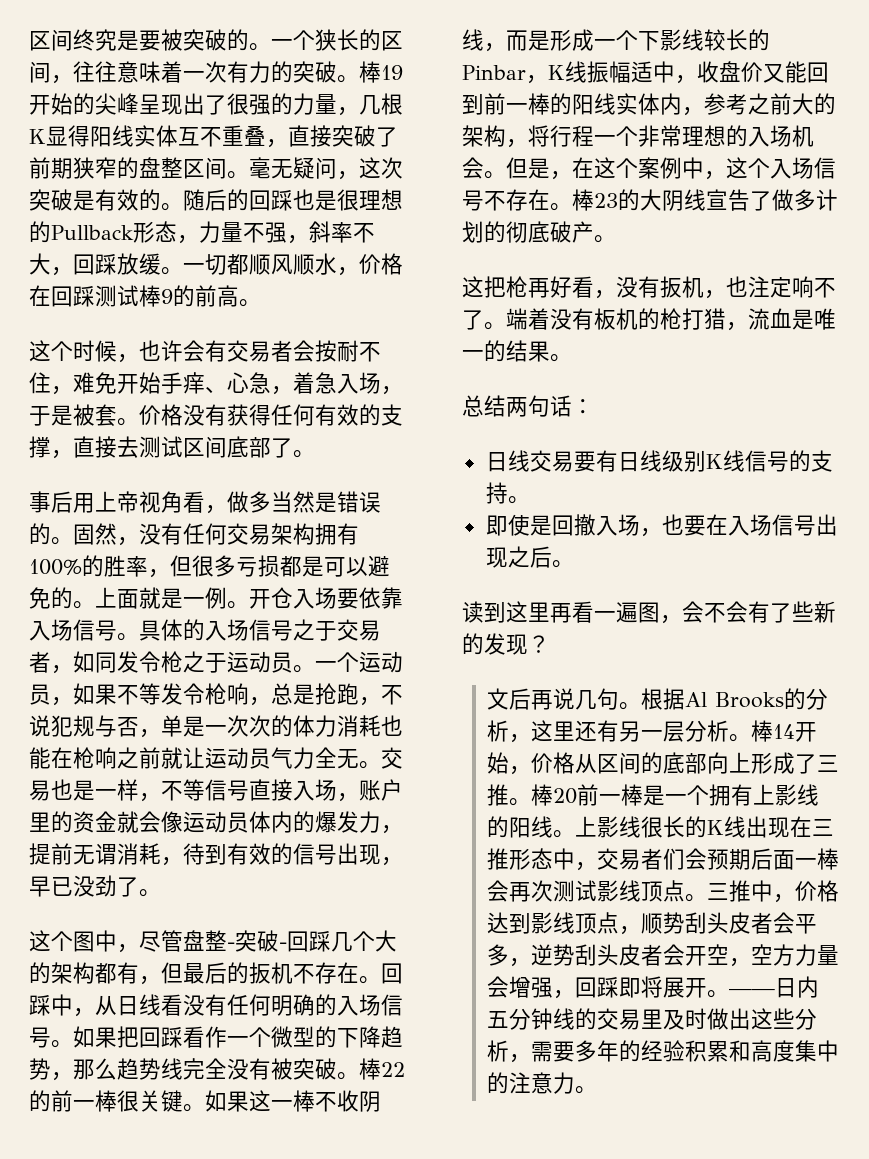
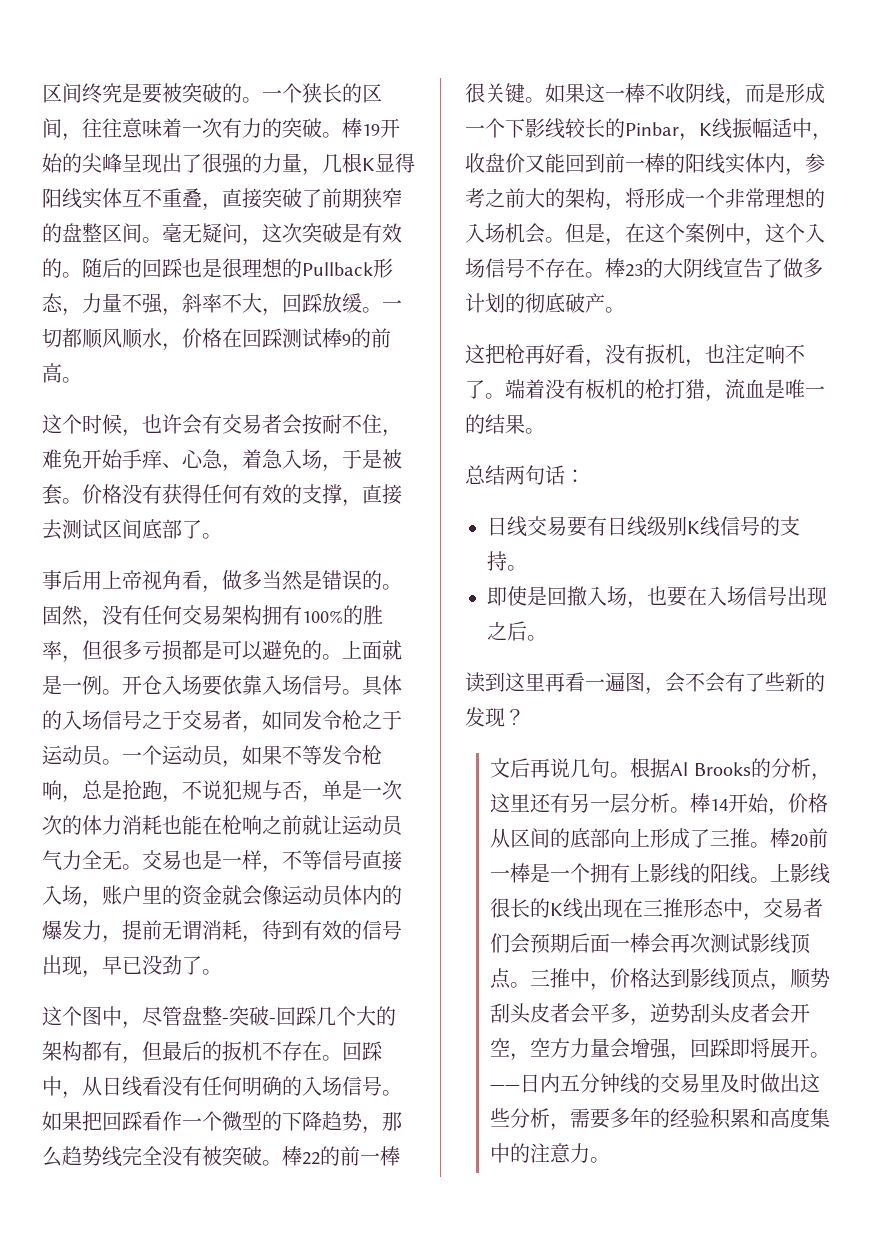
[550,125,594,147] 行程 -> [645,188,685,209] 形成

